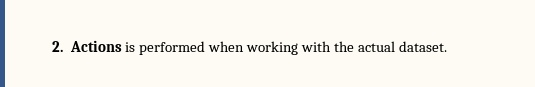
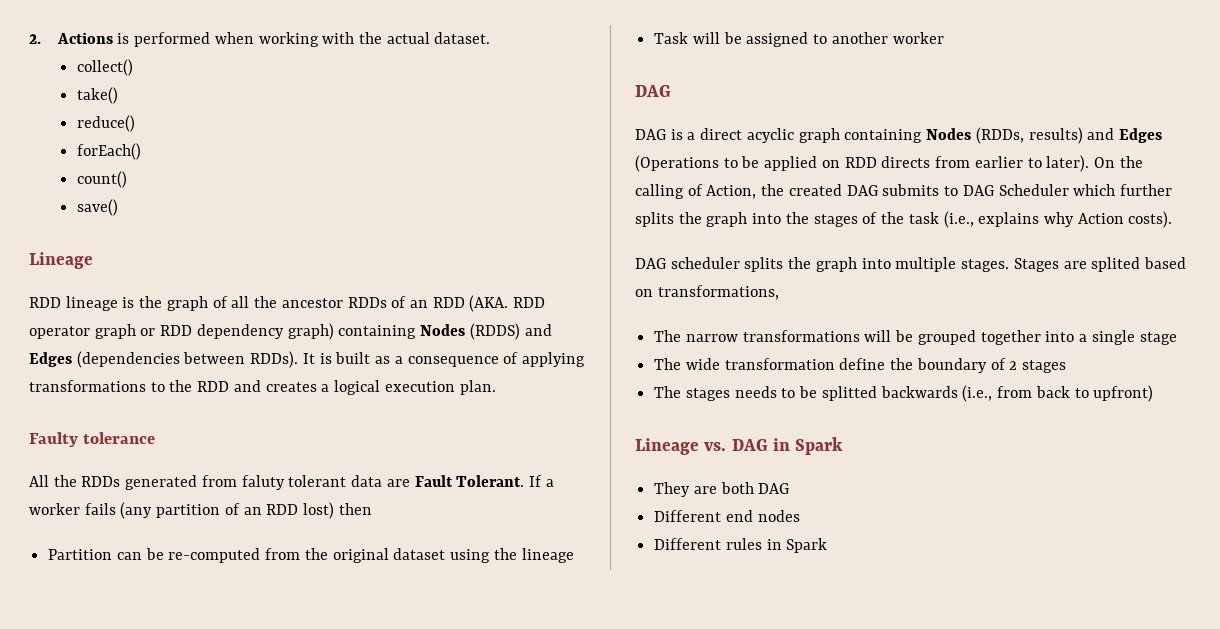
(447, 46) none -> [76,59,133,76] [76,87,118,104] [76,115,135,132] [76,143,141,160] [76,171,127,188] [76,199,118,216] [29,252,93,269] [29,295,546,312] [29,323,552,340] [29,351,585,368] [29,380,496,395] [29,432,155,447] [29,475,554,490] [29,502,372,519] [48,548,574,563] [654,32,944,47] [635,85,671,97] [635,127,1162,144] [635,155,1143,172] [635,184,1172,199] [635,211,1173,228] [635,257,1186,272] [635,285,779,300] [654,330,1177,345] [654,358,1067,373] [654,385,1154,402] [635,437,844,455] [654,482,790,497] [654,510,800,522] [654,538,828,553] // collect() // take() // reduce() // forEach() // count() // save() // Lineage // RDD lineage is the graph of all the ancestor RDDs of an RDD (AKA. RDD operator graph or RDD dependency graph) containing Nodes (RDDS) and Edges (dependencies between RDDs). It is built as a consequence of applying transformations to the RDD and creates a logical execution plan. // Faulty tolerance // All the RDDs generated from faluty tolerant data are Fault Tolerant. If a worker fails (any partition of an RDD lost) then // Partition can be re-computed from the original dataset using the lineage // Task will be assigned to another worker // DAG // DAG is a direct acyclic graph containing Nodes (RDDs, results) and Edges (Operations to be applied on RDD directs from earlier to later). On the calling of Action, the created DAG submits to DAG Scheduler which further splits the graph into the stages of the task (i.e., explains why Action costs). // DAG scheduler splits the graph into multiple stages. Stages are splited based on transformations, // The narrow transformations will be grouped together into a single stage // The wide transformation define the boundary of 2 stages // The stages needs to be splitted backwards (i.e., from back to upfront) // Lineage vs. DAG in Spark // They are both DAG // Different end nodes // Different rules in Spark

